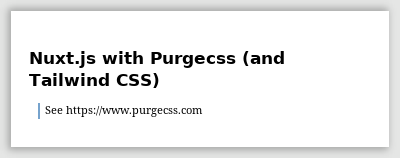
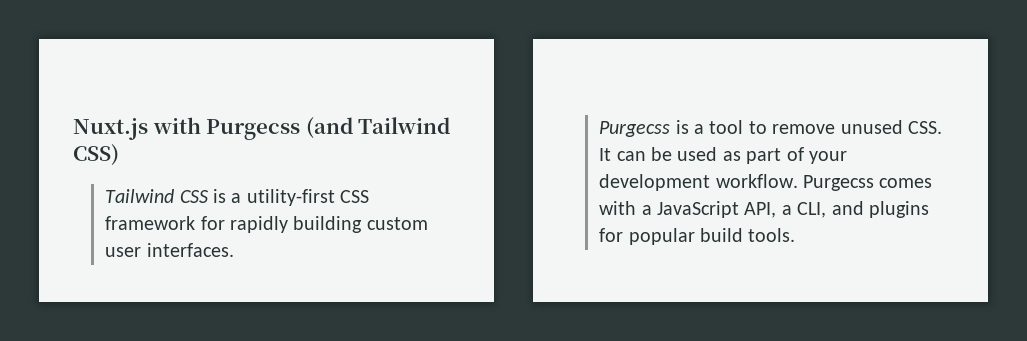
[45,106,204,117] See https://www.purgecss.com -> [105,189,370,206] [105,216,428,233] [105,243,234,257] [599,120,943,137] [599,147,848,164] [599,174,933,191] [599,201,930,218] [599,228,796,245] Tailwind CSS is a utility-first CSS framework for rapidly building custom user interfaces. // Purgecss is a tool to remove unused CSS. It can be used as part of your development workflow. Purgecss comes with a JavaScript API, a CLI, and plugins for popular build tools.

